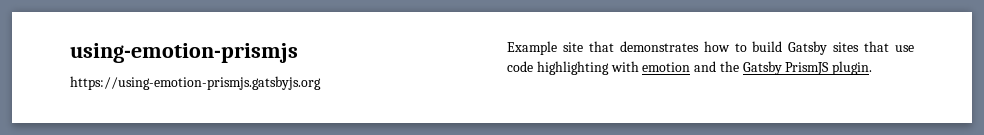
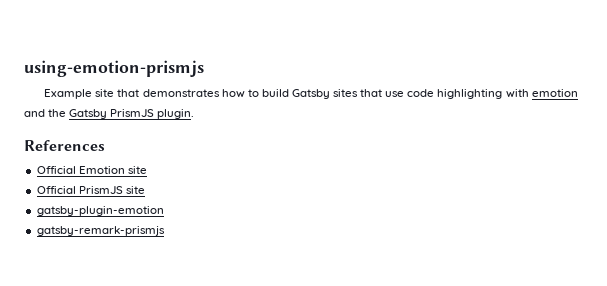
[70,76,321,90] // https://using-emotion-prismjs.gatsbyjs.org -> (204, 68) none
(873, 68) none -> [24,140,105,151] [36,166,147,174] [36,186,145,194] [36,206,164,216] [36,226,165,236] // References // Official Emotion site // Official PrismJS site // gatsby-plugin-emotion // gatsby-remark-prismjs

